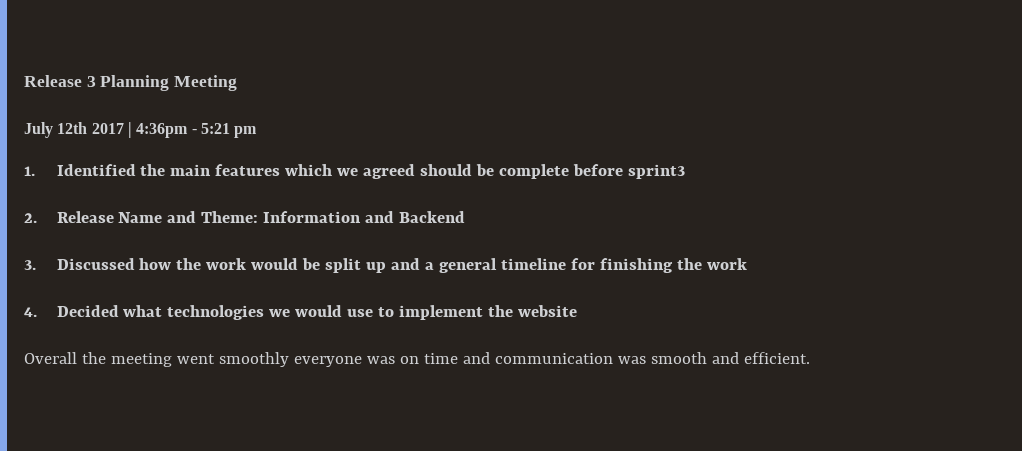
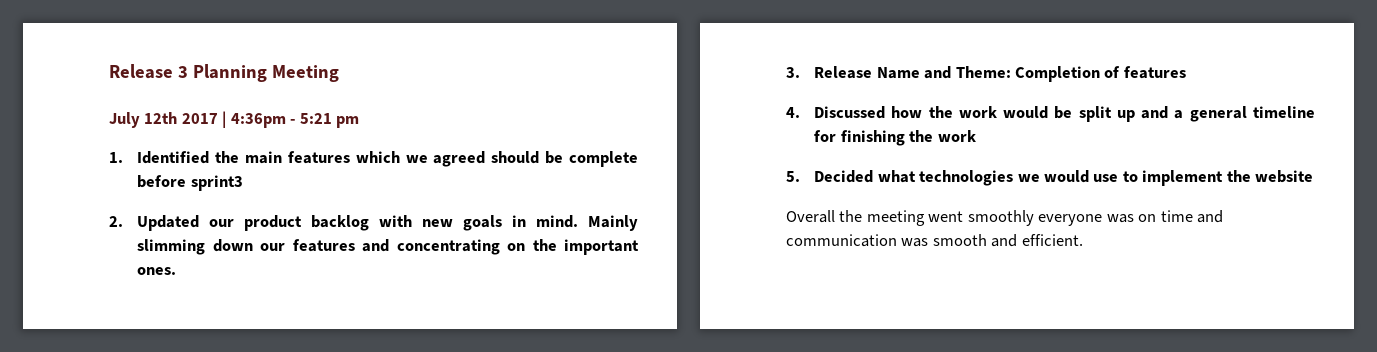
[56,211,466,223] [24,260,36,270] Release Name and Theme: Information and Backend // 3. -> [137,215,638,231] [137,239,639,255] [137,267,177,275] [786,66,1186,82] [786,107,800,118] Updated our product backlog with new goals in mind. Mainly slimming down our features and concentrating on the important ones. // 3. Release Name and Theme: Completion of features // 4.
[24,307,37,317] 4. -> [786,171,800,182] 5.

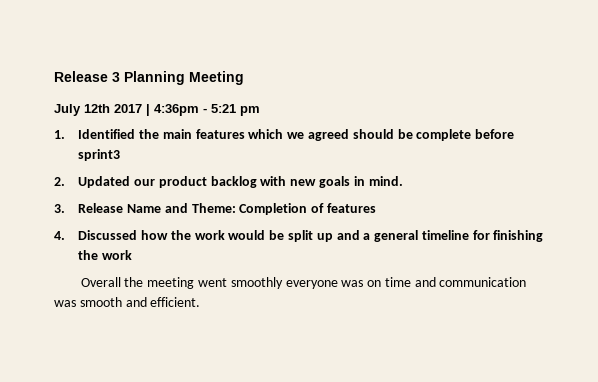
[588,215,638,231] [137,239,639,255] [137,267,177,275] Mainly slimming down our features and concentrating on the important ones. -> (403, 181) none
[786,170,1314,186] // 5. Decided what technologies we would use to implement the website -> (133, 255) none

